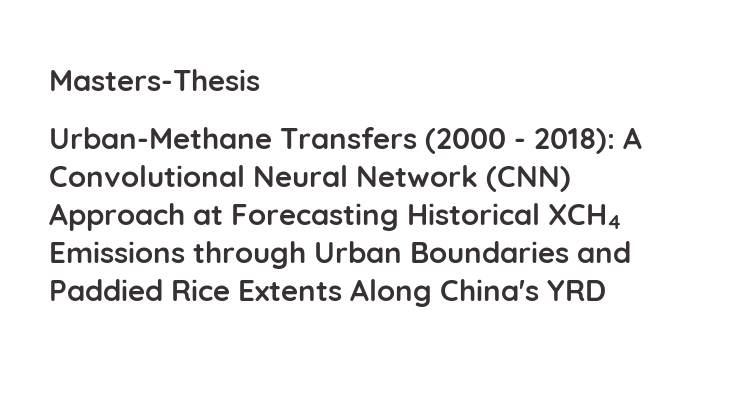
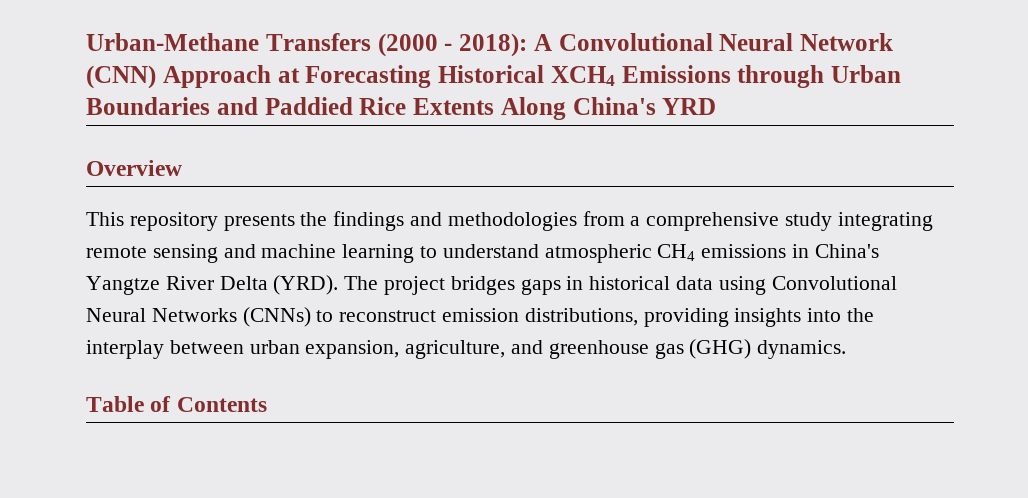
[49,69,260,91] Masters-Thesis // -> (86, 42) none
(606, 290) none -> [86,160,182,176] [86,211,933,231] [86,244,879,263] [86,275,897,295] [86,307,875,327] [86,339,847,359] [86,396,267,412] // Overview // This repository presents the findings and methodologies from a comprehensive study integrating remote sensing and machine learning to understand atmospheric CH4 emissions in China's Yangtze River Delta (YRD). The project bridges gaps in historical data using Convolutional Neural Networks (CNNs) to reconstruct emission distributions, providing insights into the interplay between urban expansion, agriculture, and greenhouse gas (GHG) dynamics. // Table of Contents

